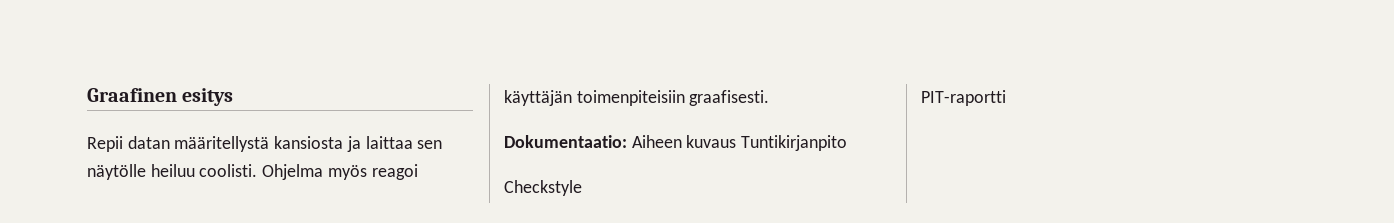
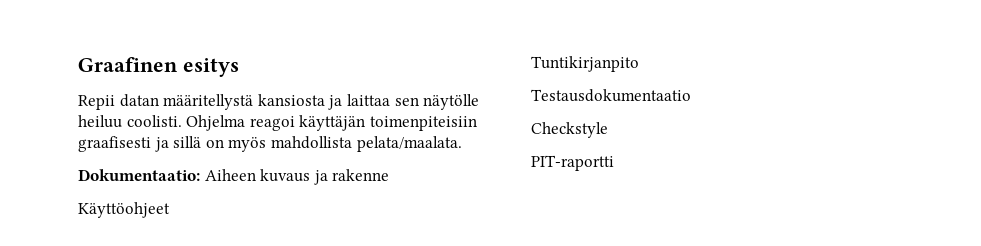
[327,165,367,180] myös -> (246, 123) none
[689,90,770,106] graafisesti. -> [78,136,462,152] graafisesti ja sillä on myös mahdollista pelata/maalata.
(737, 141) none -> [313,169,390,185] [78,202,170,218] ja rakenne // Käyttöohjeet //
(848, 143) none -> [531,89,691,102] // Testausdokumentaatio

